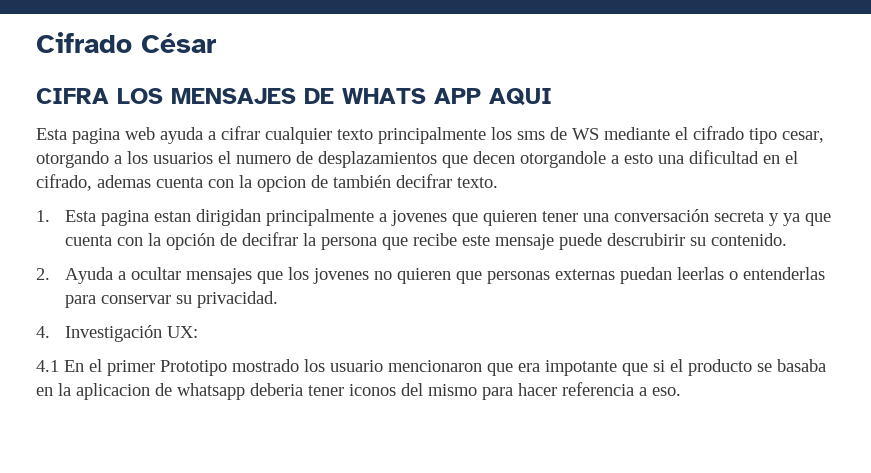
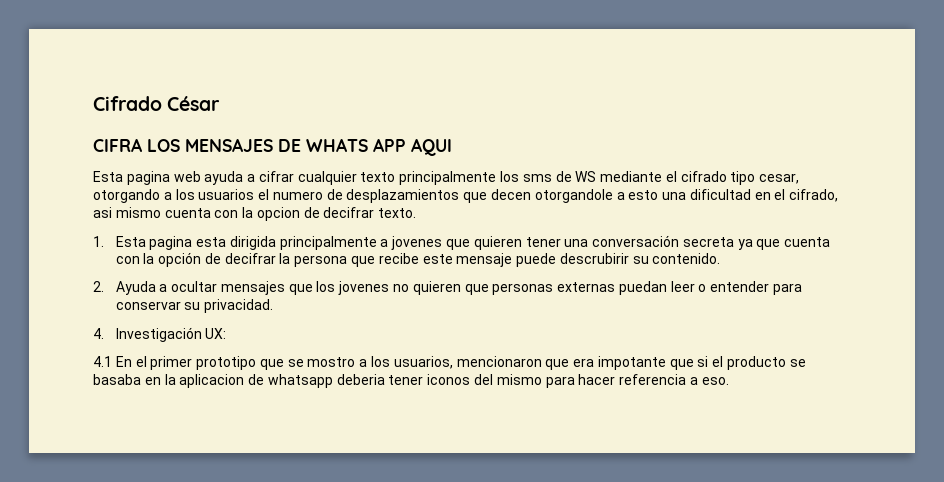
[97,175,151,188] ademas -> [93,207,161,218] asi mismo
[333,175,391,188] también -> (320, 212) none
[154,209,262,226] estan dirigidan -> [196,236,276,250] esta dirigida
[769,213,780,226] y -> (734, 242) none
[677,267,826,280] leerlas o entenderlas -> [670,281,770,292] leer o entender
[160,359,383,376] Prototipo mostrado los usuario -> [196,356,453,370] prototipo que se mostro a los usuarios,

